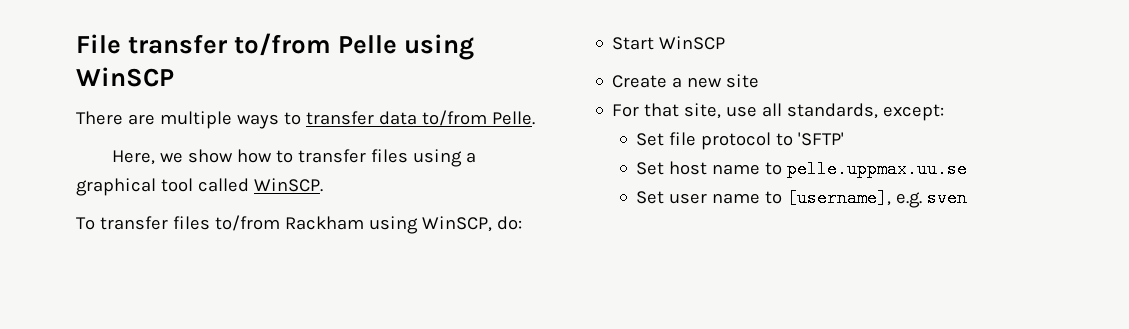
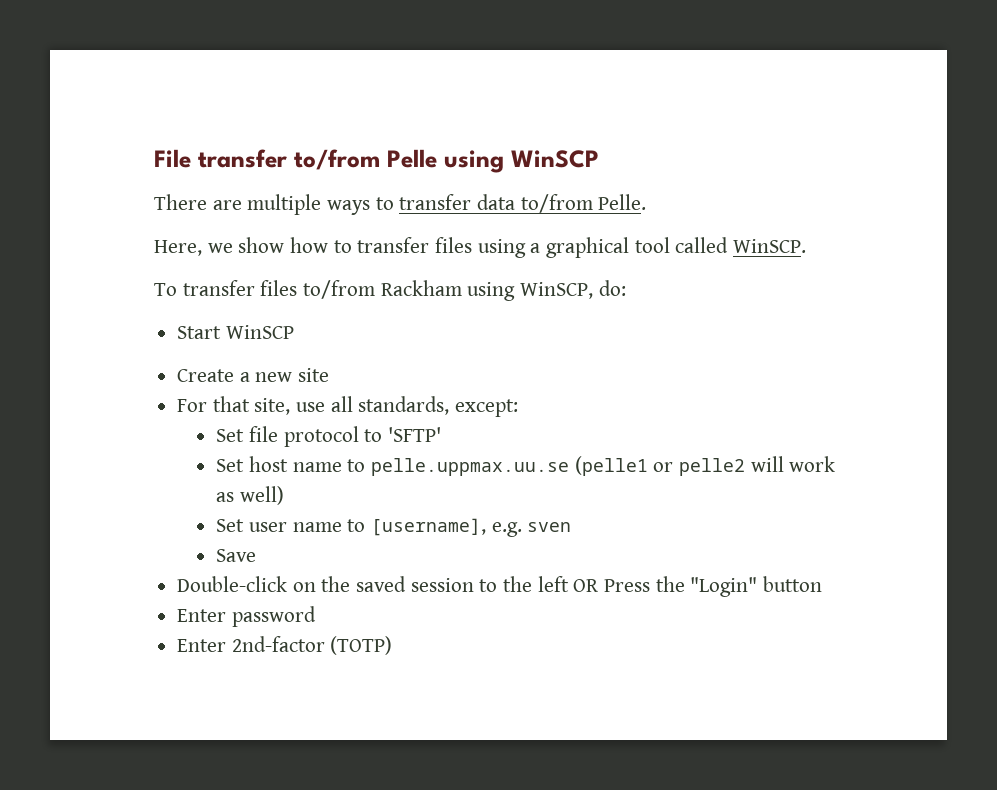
(968, 169) none -> [574,456,836,476] [216,486,284,505] (pelle1 or pelle2 will work as well)
(968, 198) none -> [216,549,257,562] [177,576,823,597] [177,606,316,627] [177,636,393,655] // Save // Double-click on the saved session to the left OR Press the "Login" button // Enter password // Enter 2nd-factor (TOTP)

